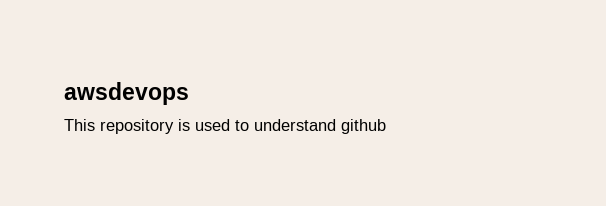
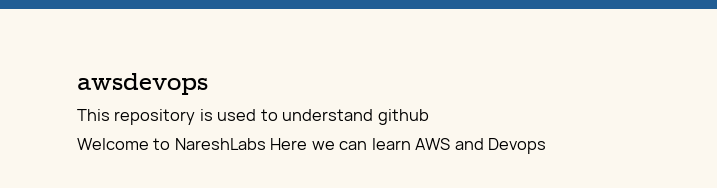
(386, 126) none -> [77,138,547,154] // Welcome to NareshLabs Here we can learn AWS and Devops

